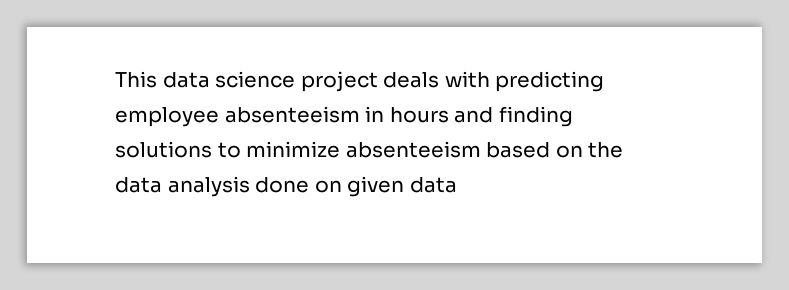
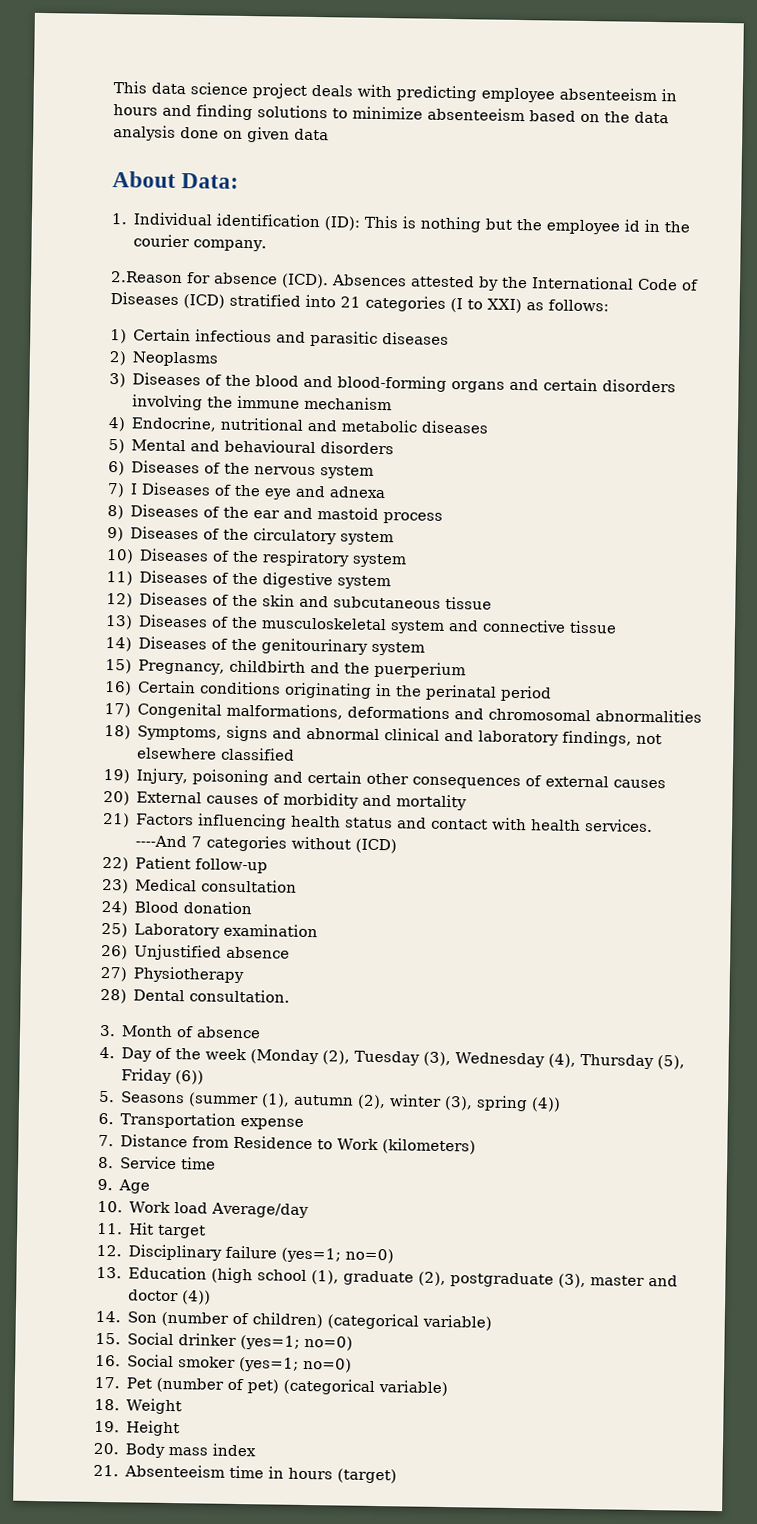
(457, 185) none -> [112,171,240,189] [111,212,691,235] [133,234,268,252] [111,271,699,291] [110,292,609,314] [110,328,450,347] [109,351,219,367] [109,372,677,393] [132,394,393,411] [108,416,490,434] [108,439,395,455] [108,460,375,479] [107,482,387,500] [107,504,444,524] [107,526,395,546] [106,548,408,568] [106,570,392,590] [106,592,493,610] [105,614,618,634] [105,636,426,656] [105,658,467,679] [104,680,553,702] [104,702,703,723] [104,724,663,747] [137,747,296,761] [103,768,667,790] [103,790,468,811] [103,812,654,833] [135,835,398,854] [102,856,269,874] [102,878,298,894] [101,900,253,916] [101,922,319,939] [101,944,291,961] [100,966,245,984] [100,988,291,1004] [99,1024,262,1039] [99,1046,686,1070] [121,1068,205,1085] [98,1090,562,1112] [98,1112,305,1130] [98,1134,477,1155] [98,1156,217,1170] [97,1178,151,1194] [97,1200,310,1219] [97,1222,207,1239] [96,1244,395,1264] [96,1266,679,1289] [128,1289,212,1305] [95,1310,493,1331] [95,1332,354,1351] [95,1354,353,1373] [94,1376,449,1397] [94,1398,183,1415] [94,1420,181,1437] [93,1442,257,1458] [93,1464,398,1484] // About Data: // 1. Individual identification (ID): This is nothing but the employee id in the courier company. // 2.Reason for absence (ICD). Absences attested by the International Code of Diseases (ICD) stratified into 21 categories (I to XXI) as follows: // 1) Certain infectious and parasitic diseases // 2) Neoplasms // 3) Diseases of the blood and blood-forming organs and certain disorders involving the immune mechanism // 4) Endocrine, nutritional and metabolic diseases // 5) Mental and behavioural disorders // 6) Diseases of the nervous system // 7) I Diseases of the eye and adnexa // 8) Diseases of the ear and mastoid process // 9) Diseases of the circulatory system // 10) Diseases of the respiratory system // 11) Diseases of the digestive system // 12) Diseases of the skin and subcutaneous tissue // 13) Diseases of the musculoskeletal system and connective tissue // 14) Diseases of the genitourinary system // 15) Pregnancy, childbirth and the puerperium // 16) Certain conditions originating in the perinatal period // 17) Congenital malformations, deformations and chromosomal abnormalities // 18) Symptoms, signs and abnormal clinical and laboratory findings, not elsewhere classified // 19) Injury, poisoning and certain other consequences of external causes // 20) External causes of morbidity and mortality // 21) Factors influencing health status and contact with health services. ----And 7 categories without (ICD) // 22) Patient follow-up // 23) Medical consultation // 24) Blood donation // 25) Laboratory examination // 26) Unjustified absence // 27) Physiotherapy // 28) Dental consultation. // 3. Month of absence // 4. Day of the week (Monday (2), Tuesday (3), Wednesday (4), Thursday (5), Friday (6)) // 5. Seasons (summer (1), autumn (2), winter (3), spring (4)) // 6. Transportation expense // 7. Distance from Residence to Work (kilometers) // 8. Service time // 9. Age // 10. Work load Average/day // 11. Hit target // 12. Disciplinary failure (yes=1; no=0) // 13. Education (high school (1), graduate (2), postgraduate (3), master and doctor (4)) // 14. Son (number of children) (categorical variable) // 15. Social drinker (yes=1; no=0) // 16. Social smoker (yes=1; no=0) // 17. Pet (number of pet) (categorical variable) // 18. Weight // 19. Height // 20. Body mass index // 21. Absenteeism time in hours (target)

